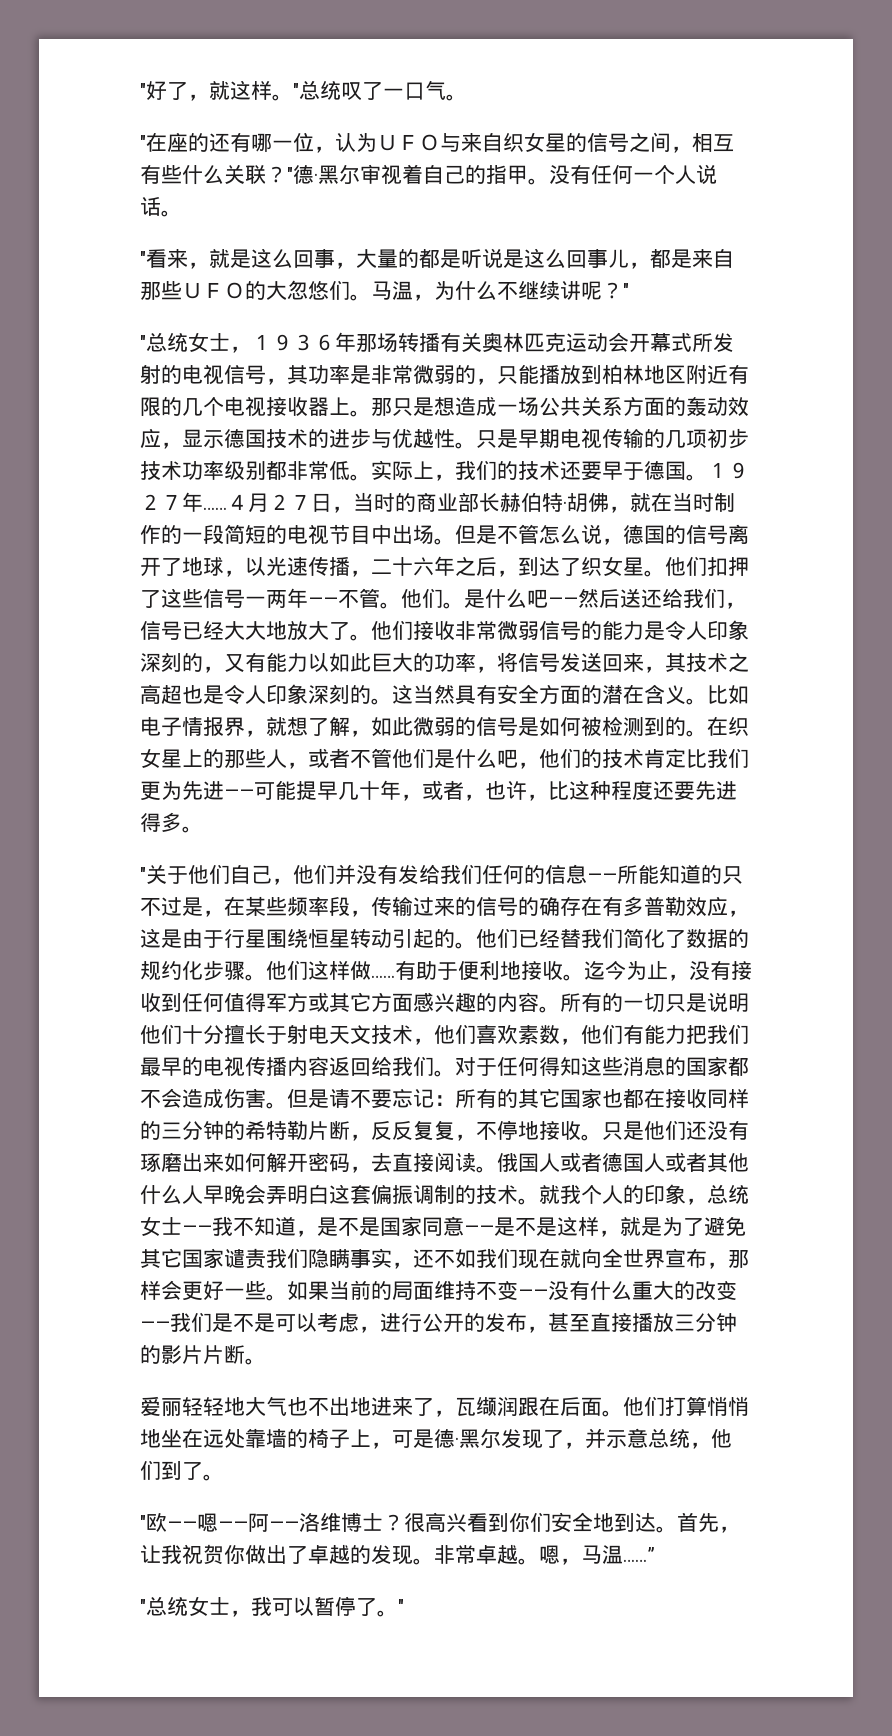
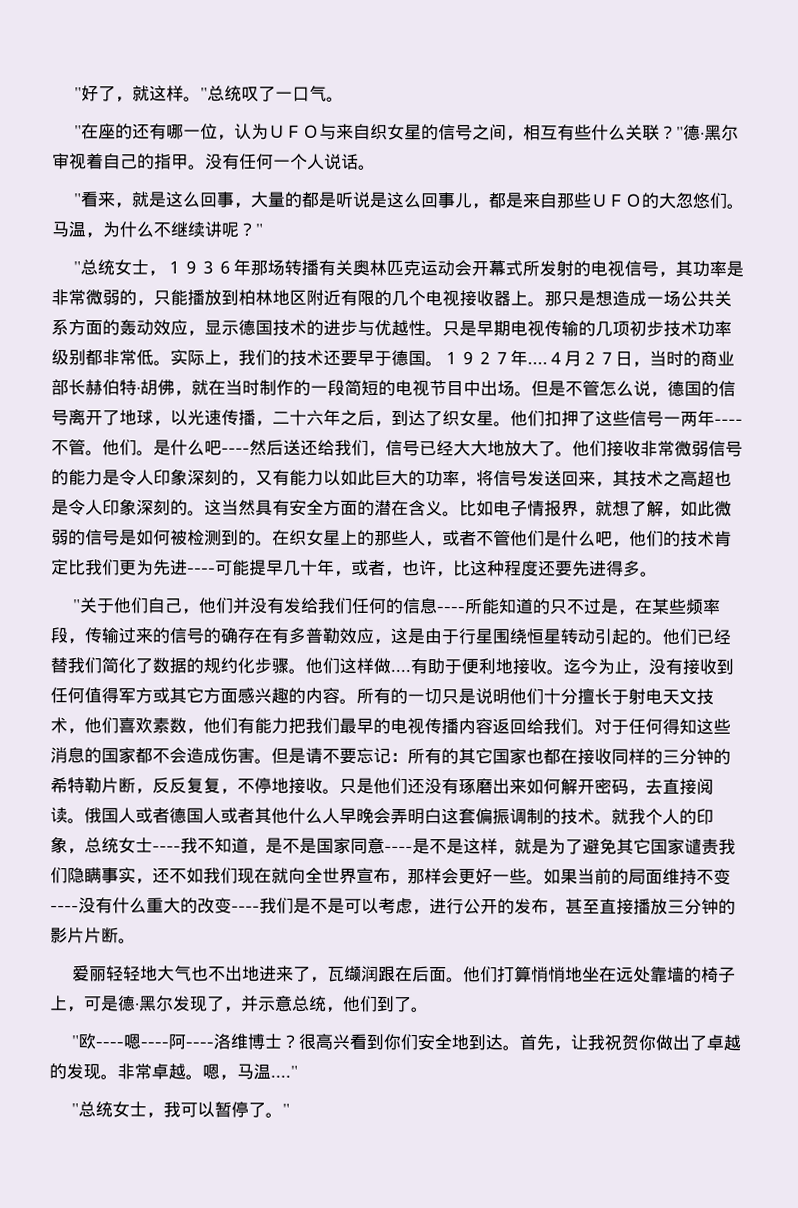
[203,507,227,510] …… -> [527,361,548,365] ....
[308,597,338,606] —— -> [714,418,743,425] ----
[548,597,578,606] —— -> [221,447,250,454] ----
[224,789,254,798] —— -> [187,567,216,574] ----
[587,873,617,882] —— -> [436,606,466,613] ----
[371,975,395,978] …… -> [390,668,411,673] ....
[182,1225,212,1234] —— -> [152,845,181,852] ----
[464,1225,494,1234] —— -> [384,845,413,853] ----
[518,1289,548,1298] —— -> [50,905,79,912] ----
[140,1321,170,1330] —— -> [231,905,260,912] ----
[167,1513,299,1532] ——嗯——阿—— -> [95,1033,215,1050] ----嗯----阿----
[623,1547,655,1562] ……” -> [270,1065,298,1078] ...."

